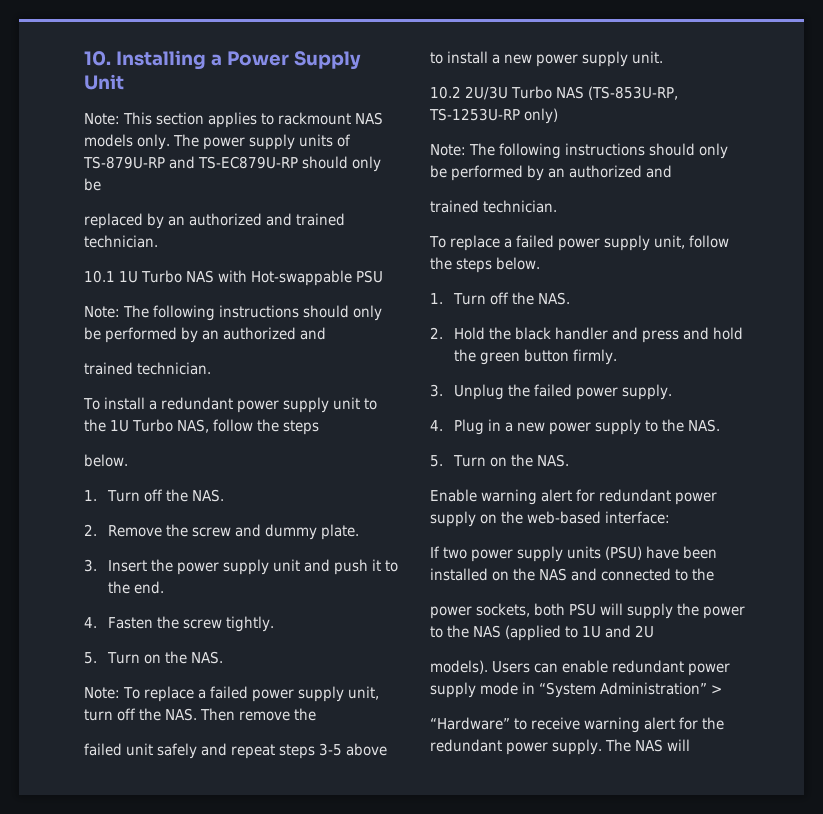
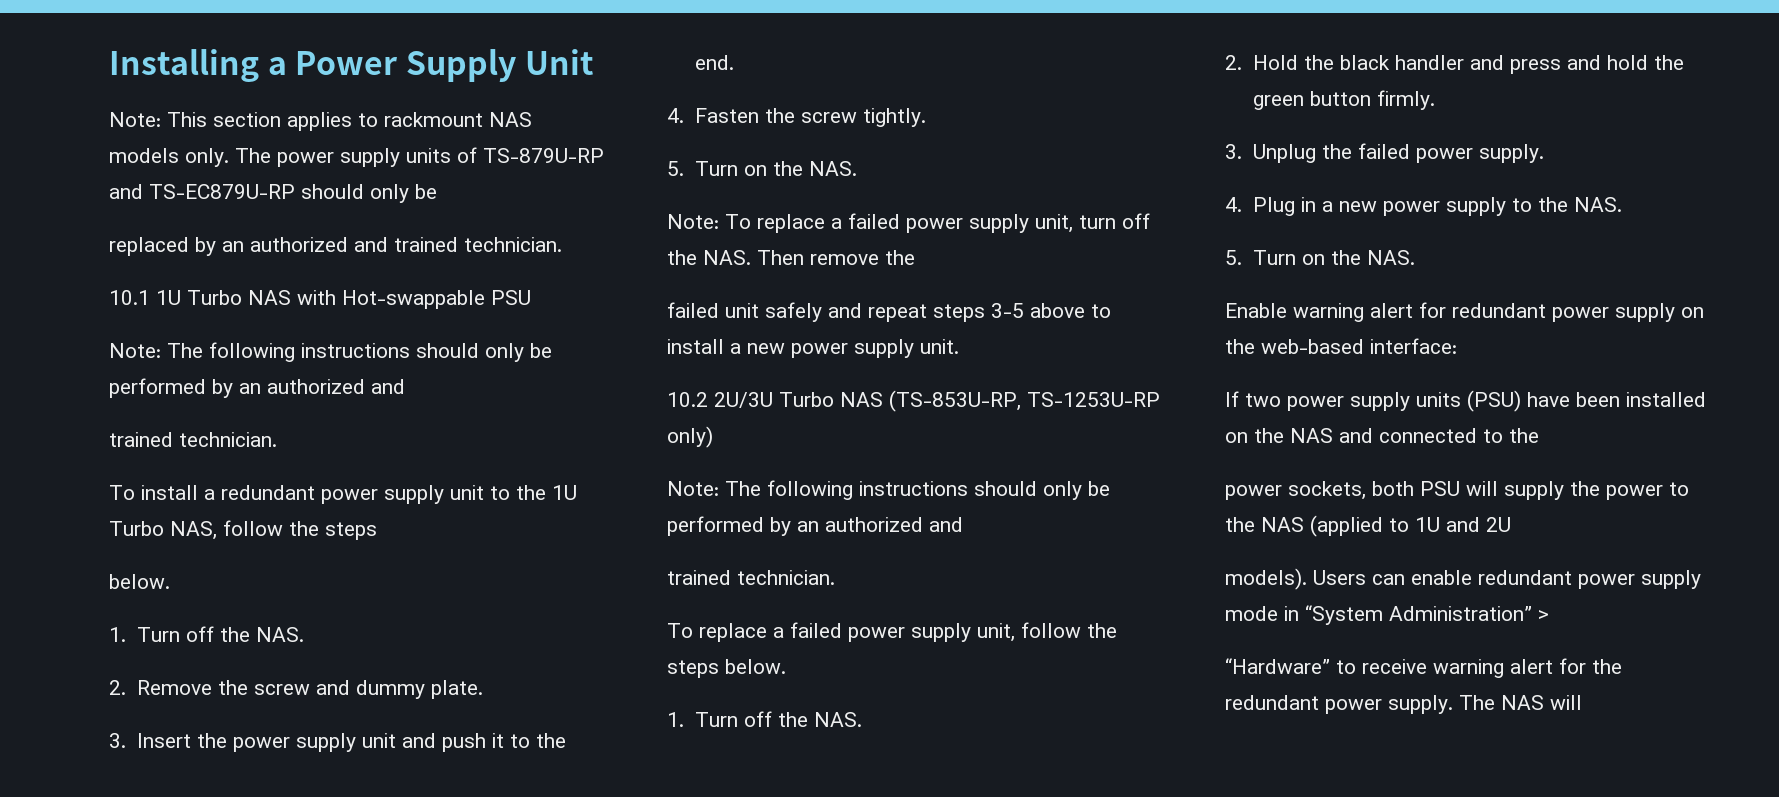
[84,51,111,66] 10. -> (109, 66) none

